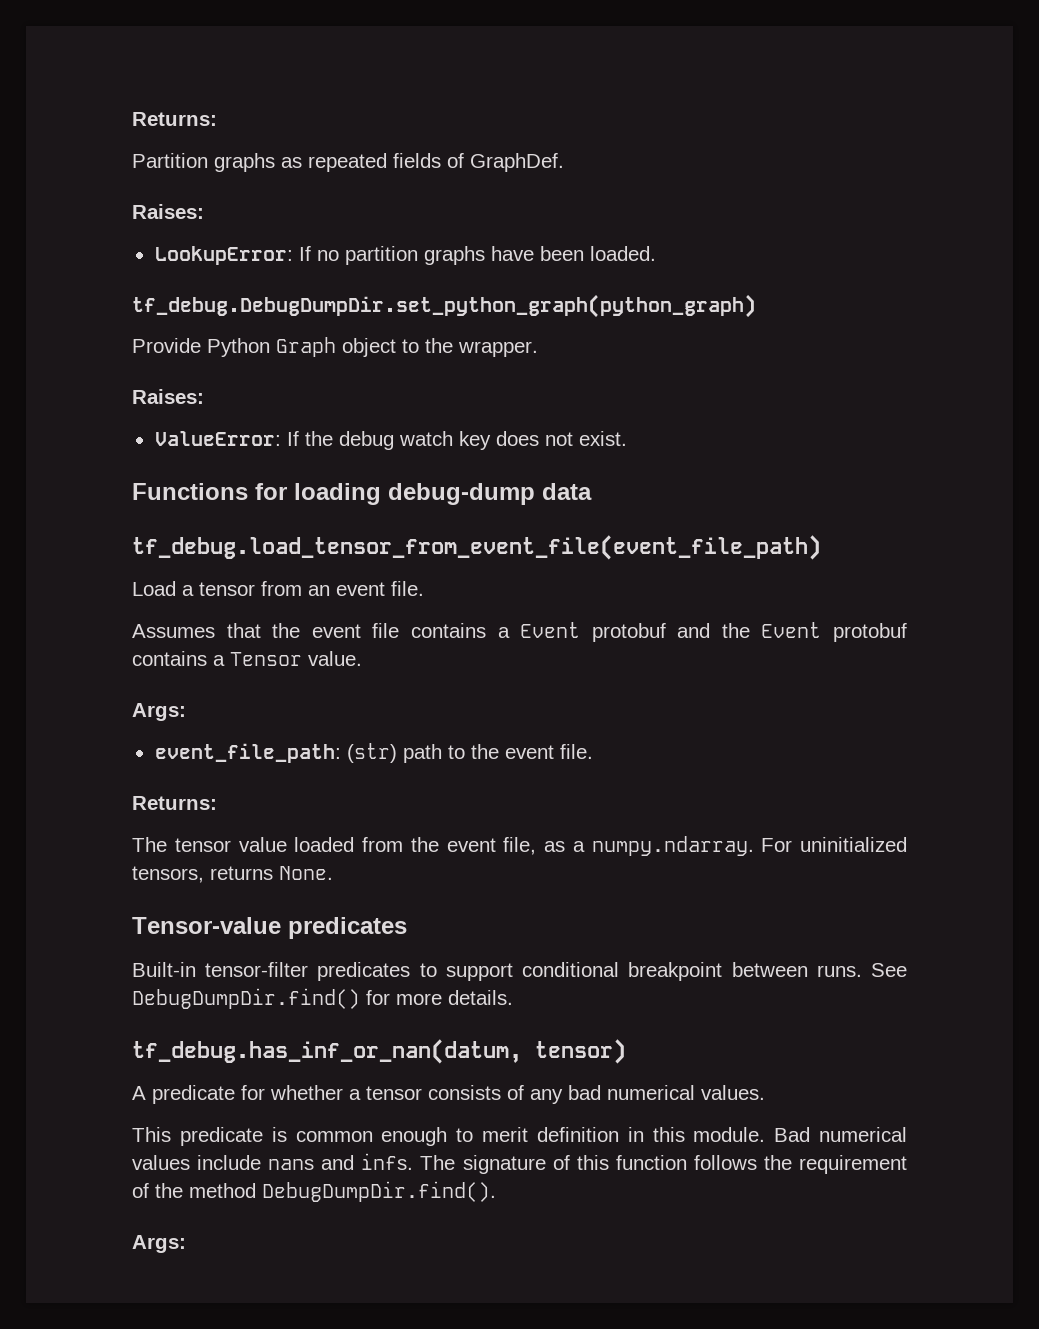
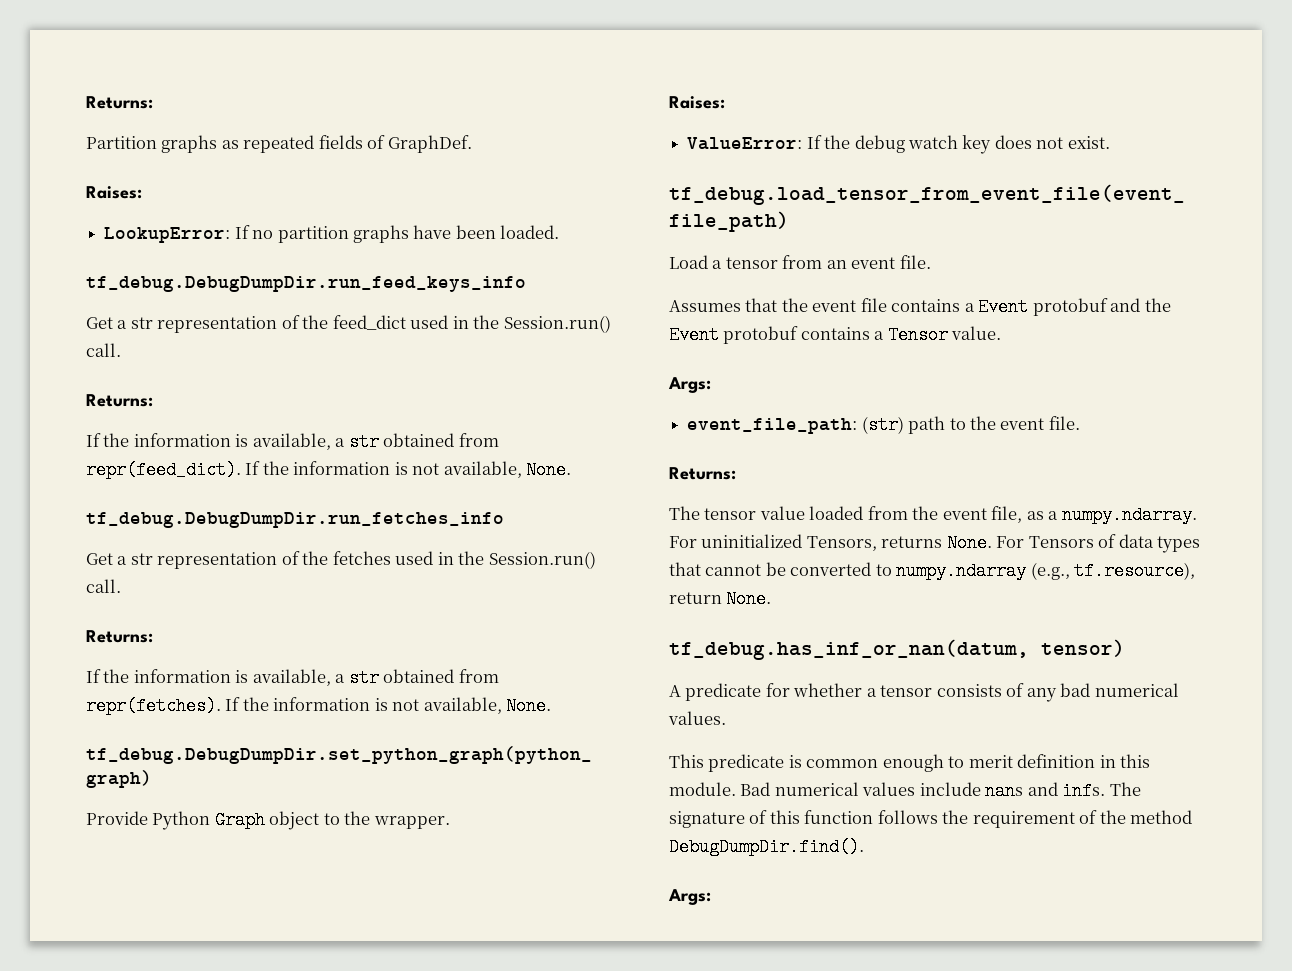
(656, 253) none -> [86,276,526,292] [86,315,611,333] [86,343,121,357] [86,394,153,407] [86,433,499,451] [86,461,572,479] [86,512,504,528] [86,551,596,569] [86,579,121,593] [86,630,153,643] [86,669,499,687] [86,697,552,715] // tf_debug.DebugDumpDir.run_feed_keys_info // Get a str representation of the feed_dict used in the Session.run() call. // Returns: // If the information is available, a str obtained from repr(feed_dict). If the information is not available, None. // tf_debug.DebugDumpDir.run_fetches_info // Get a str representation of the fetches used in the Session.run() call. // Returns: // If the information is available, a str obtained from repr(fetches). If the information is not available, None.
[132,483,592,505] // Functions for loading debug-dump data -> (1110, 142) none
[132,866,204,883] tensors, -> [806,536,877,551] Tensors,
[132,917,407,939] [132,962,907,981] [132,988,513,1009] // Tensor-value predicates // Built-in tensor-filter predicates to support conditional breakpoint between runs. See DebugDumpDir.find() for more details. -> [996,534,1201,553] [669,562,1196,580] [669,590,772,608] For Tensors of data types that cannot be converted to numpy.ndarray (e.g., tf.resource), return None.

